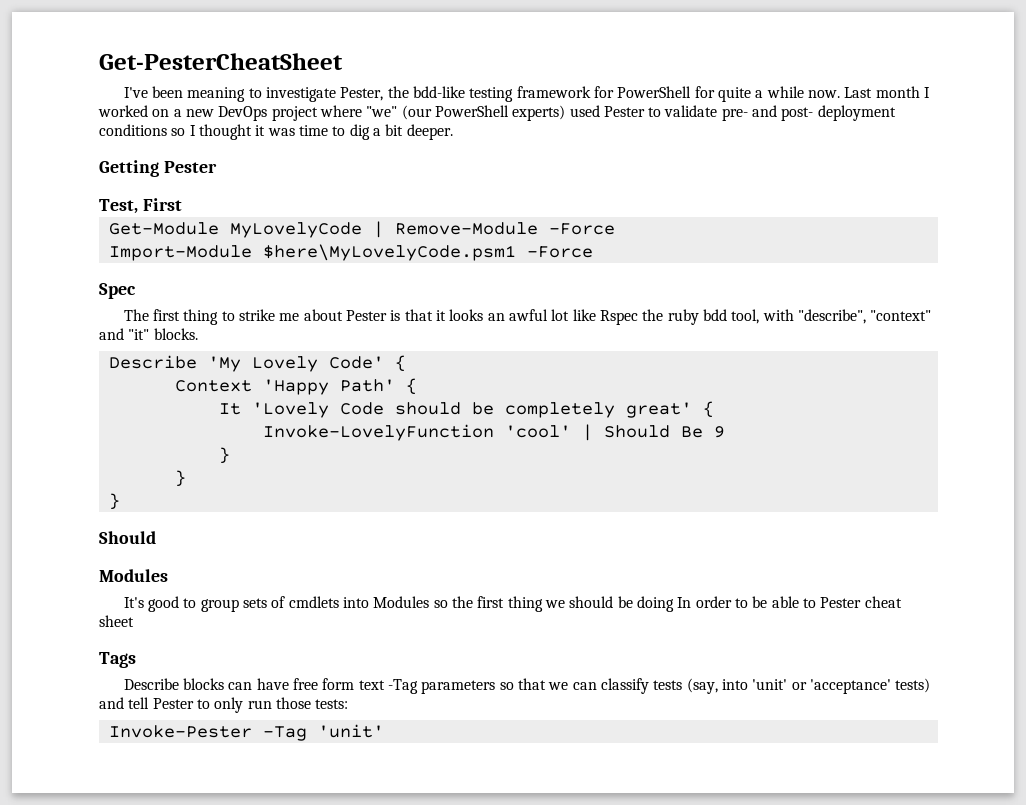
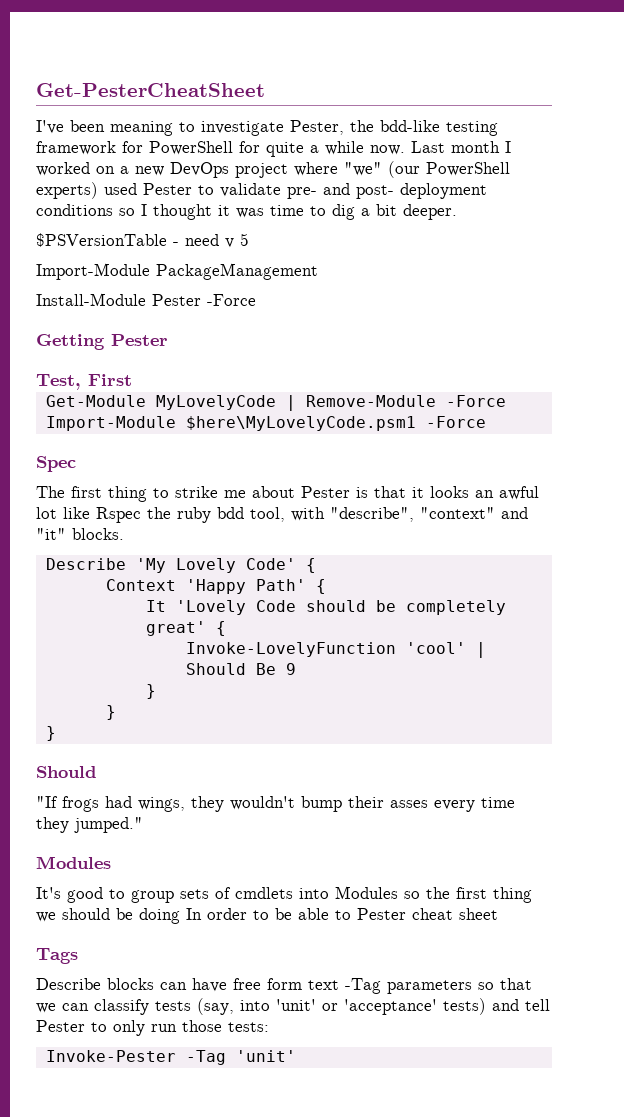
(453, 132) none -> [36,233,249,248] [36,263,318,280] [36,293,256,306] // $PSVersionTable - need v 5 // Import-Module PackageManagement // Install-Module Pester -Force
(156, 537) none -> [36,796,515,812] [36,817,143,833] // "If frogs had wings, they wouldn't bump their asses every time they jumped."

